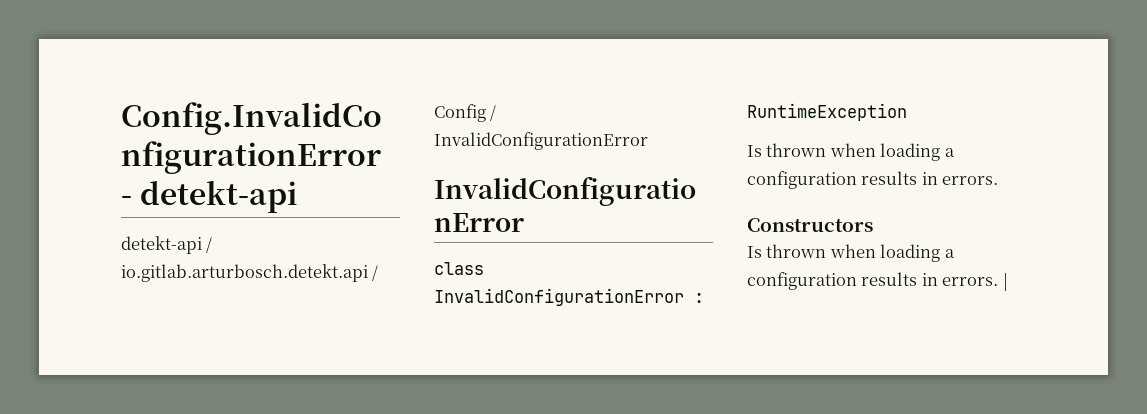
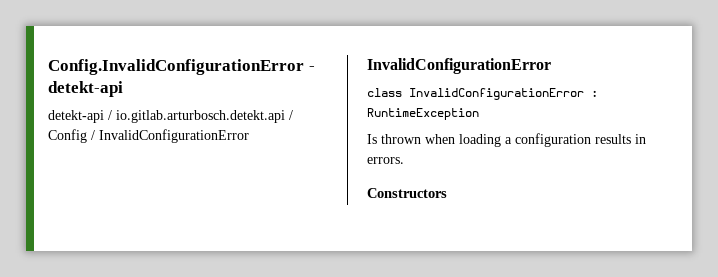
[747,244,955,262] [747,272,1008,291] // Is thrown when loading a configuration results in errors. | -> (447, 193) none

